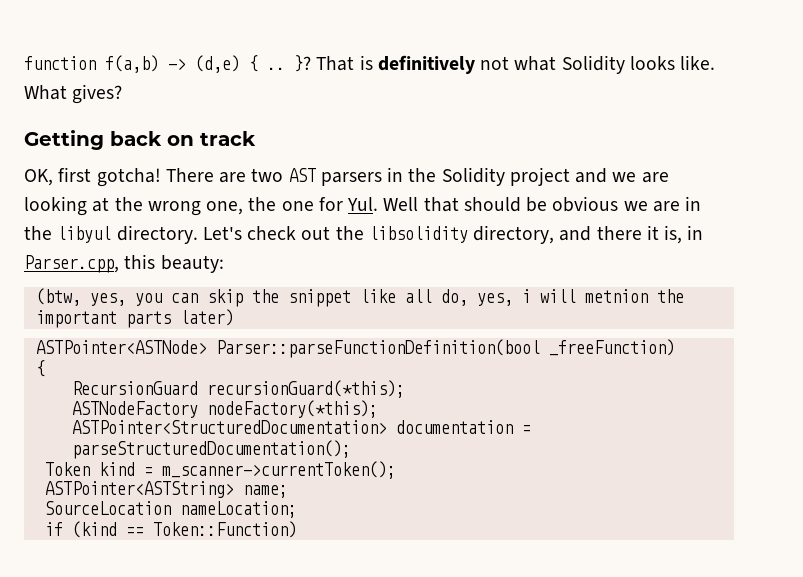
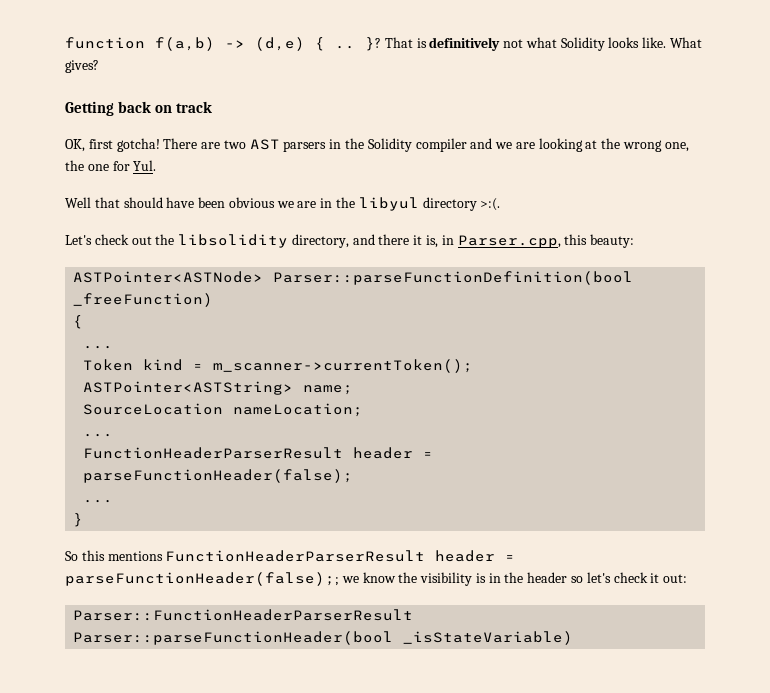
[509,167,570,186] project -> [415,138,467,152] compiler
(379, 204) none -> (157, 165) //
[526,197,548,212] be -> [166,197,226,208] have been
[116,225,198,244] directory. -> [422,197,501,211] directory >:(. //
[35,288,684,307] [35,309,234,328] [35,339,675,358] [35,360,45,377] [71,380,405,398] [71,400,378,418] [71,420,531,434] [71,440,351,459] (btw, yes, you can skip the snippet like all do, yes, i will metnion the important parts later) // ASTPointer<ASTNode> Parser::parseFunctionDefinition(bool _freeFunction) // { // RecursionGuard recursionGuard(*this); // ASTNodeFactory nodeFactory(*this); // ASTPointer<StructuredDocumentation> documentation = parseStructuredDocumentation(); -> [73,271,634,285] [73,293,214,307] [73,315,84,329] [83,345,114,349] ASTPointer<ASTNode> Parser::parseFunctionDefinition(bool _freeFunction) // { // ...
[44,521,297,538] if (kind == Token::Function) -> [83,433,114,437] [83,447,434,459] [83,469,354,483] [83,499,114,503] [73,513,84,527] [65,550,516,562] [65,572,688,586] [73,609,414,621] [73,631,574,645] ... // FunctionHeaderParserResult header = parseFunctionHeader(false); // ... // } // So this mentions FunctionHeaderParserResult header = parseFunctionHeader(false);; we know the visibility is in the header so let's check it out: // Parser::FunctionHeaderParserResult Parser::parseFunctionHeader(bool _isStateVariable)

